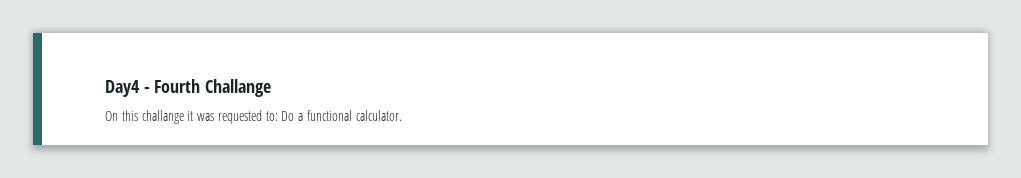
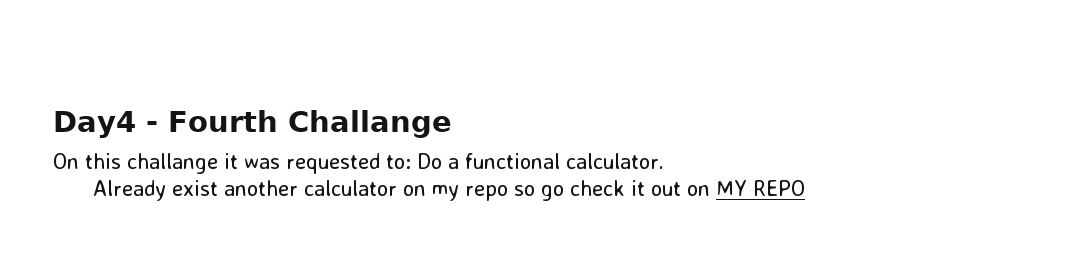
(402, 115) none -> [92,180,805,201] // Already exist another calculator on my repo so go check it out on MY REPO

